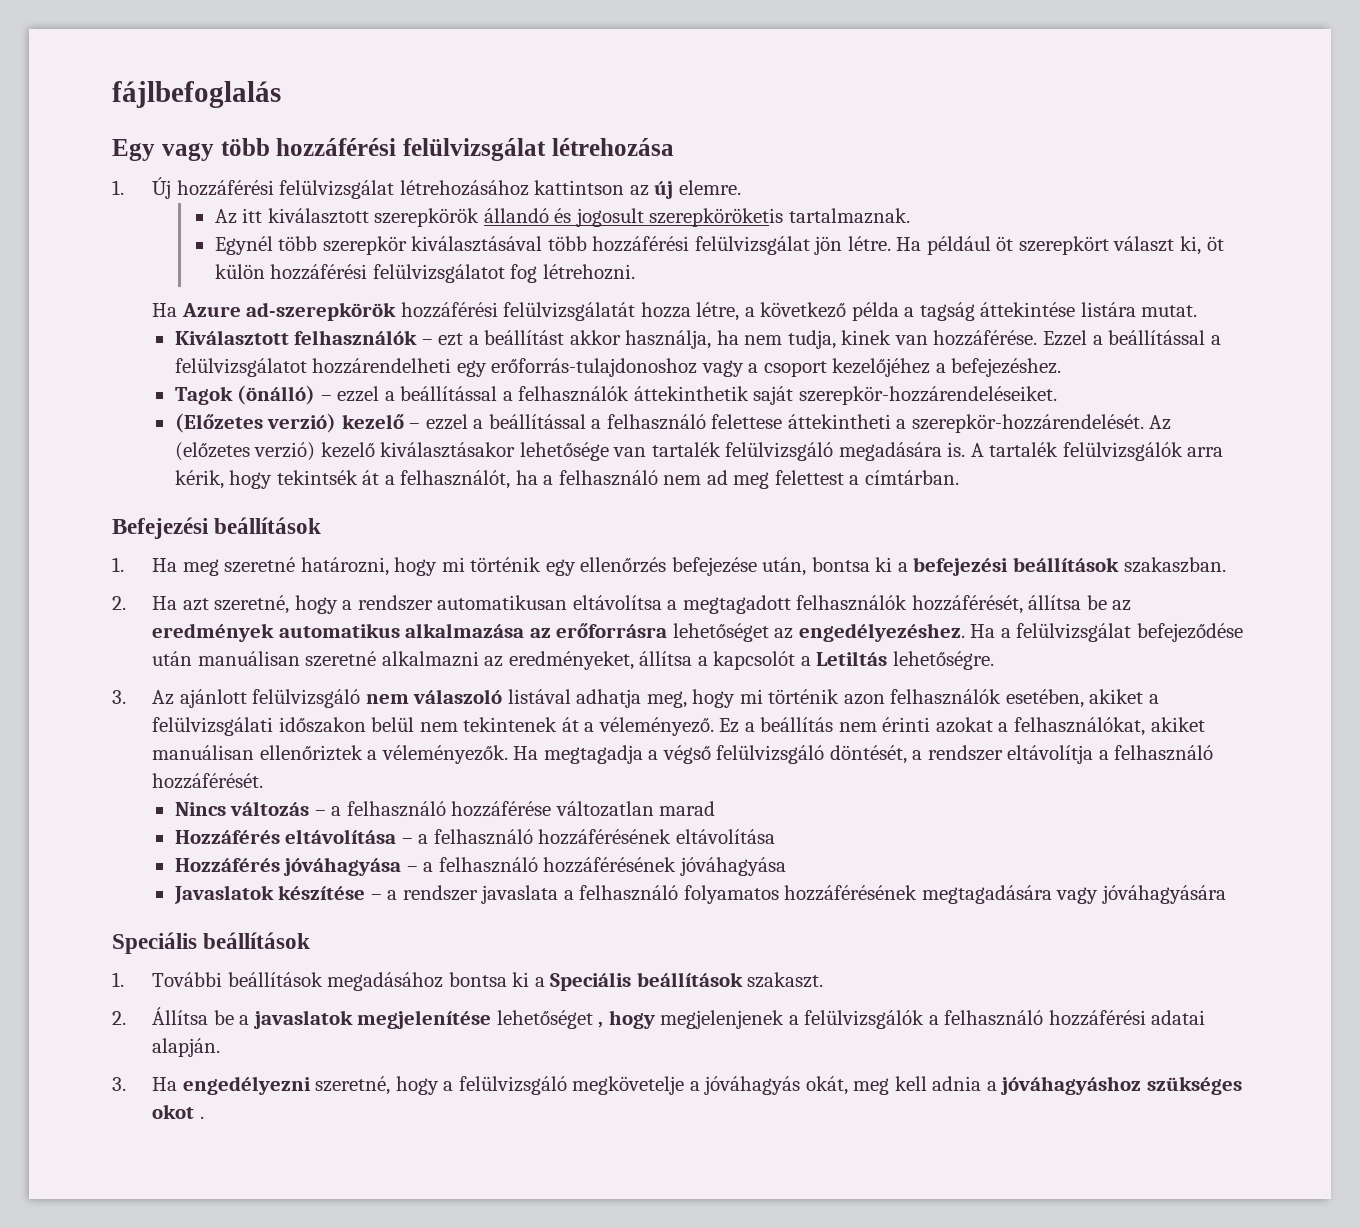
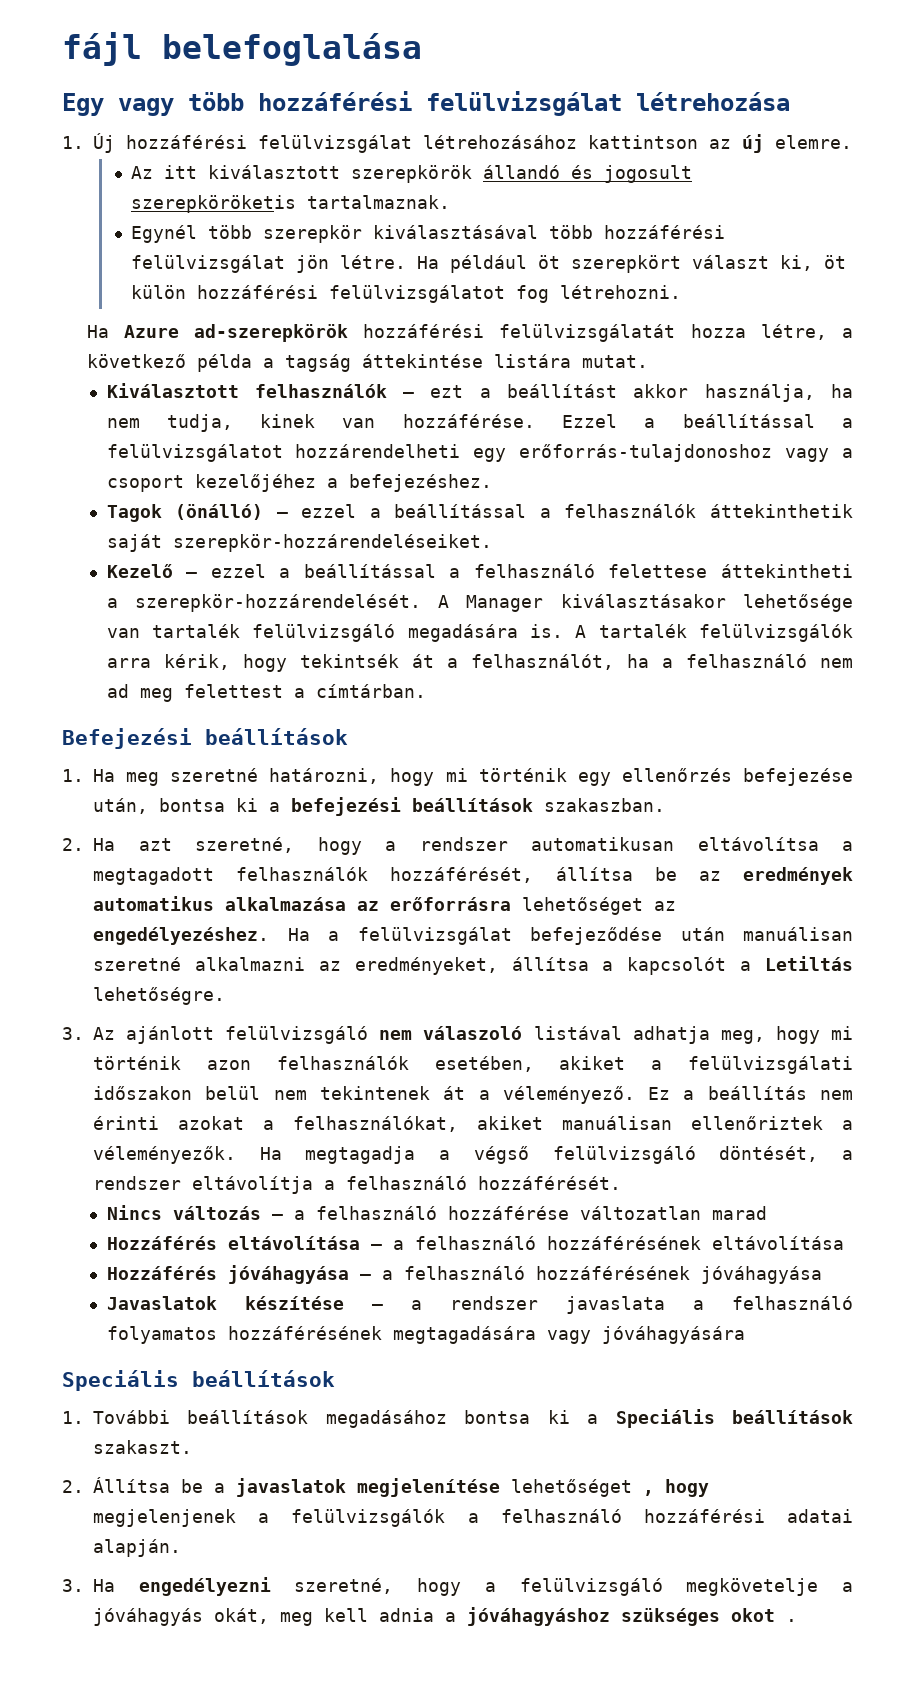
[112,81,281,108] fájlbefoglalás -> [62,32,422,66] fájl belefoglalása
[174,413,404,433] (Előzetes verzió) kezelő -> [106,564,173,578] Kezelő
[1149,415,1172,430] [174,442,375,461] Az (előzetes verzió) kezelő -> [438,595,544,612] A Manager

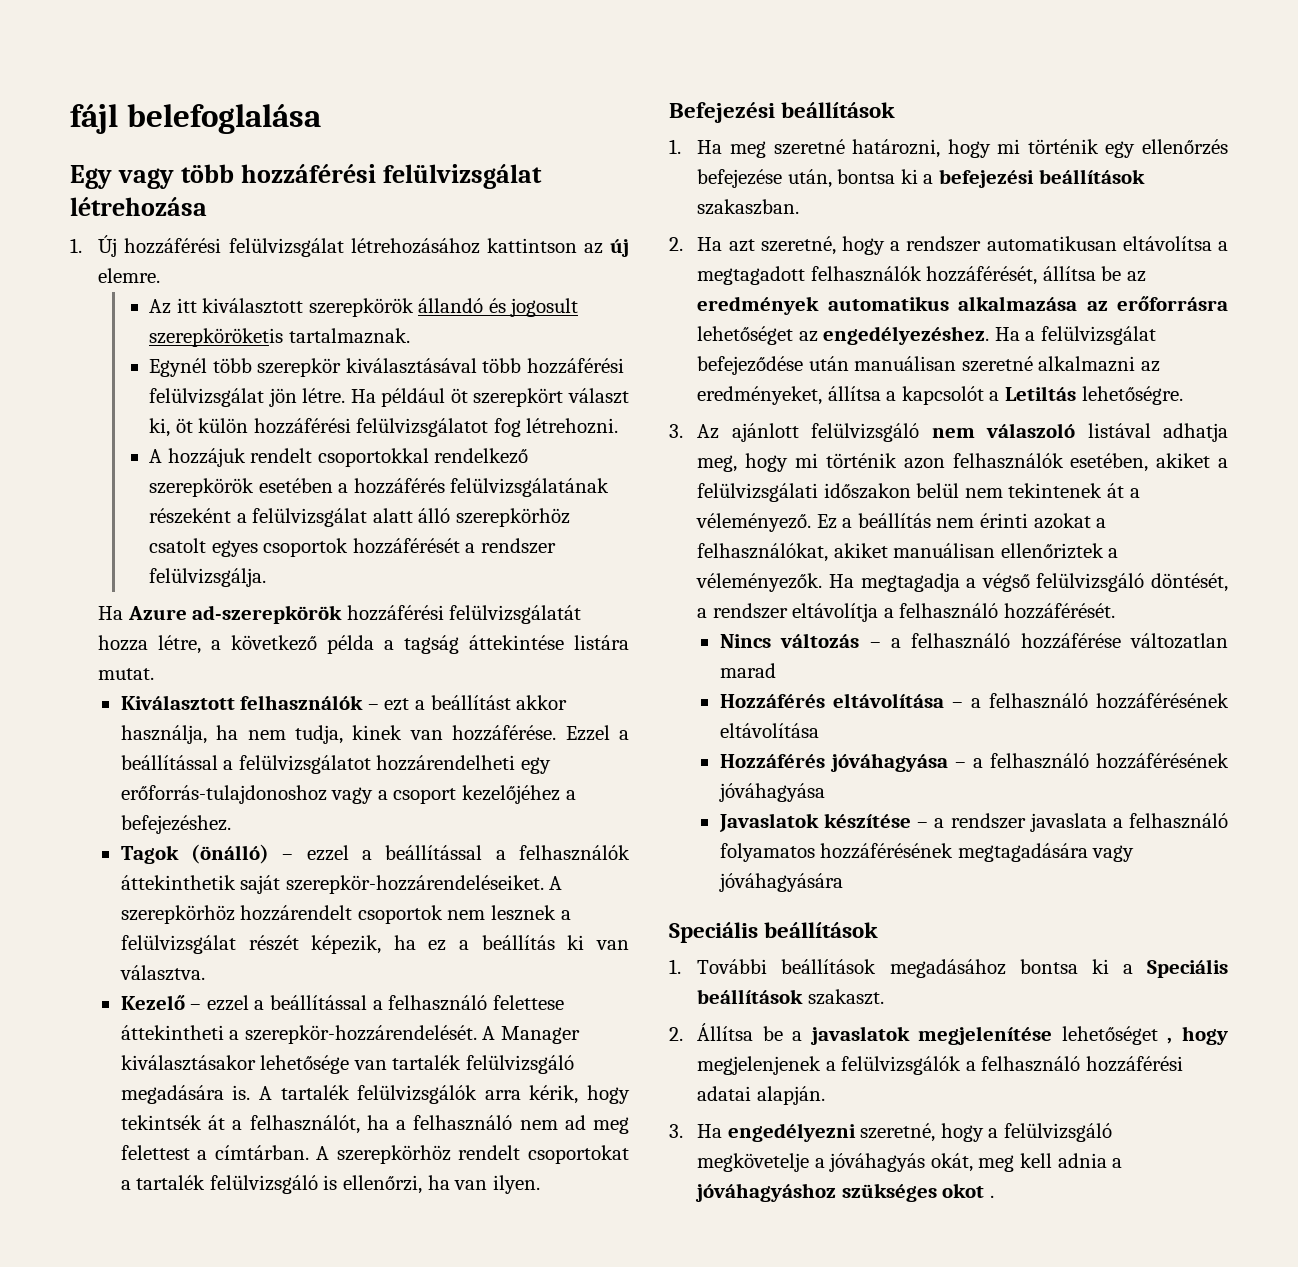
(682, 292) none -> [149,448,529,467] [149,478,610,497] [149,508,570,527] [149,538,556,557] [149,568,267,587] // A hozzájuk rendelt csoportokkal rendelkező szerepkörök esetében a hozzáférés felülvizsgálatának részeként a felülvizsgálat alatt álló szerepkörhöz csatolt egyes csoportok hozzáférését a rendszer felülvizsgálja.
(492, 543) none -> [549,876,563,890] [120,905,571,924] [120,935,629,954] [119,965,205,981] A szerepkörhöz hozzárendelt csoportok nem lesznek a felülvizsgálat részét képezik, ha ez a beállítás ki van választva.
(426, 691) none -> [316,1145,629,1164] [120,1175,540,1194] A szerepkörhöz rendelt csoportokat a tartalék felülvizsgáló is ellenőrzi, ha van ilyen.

